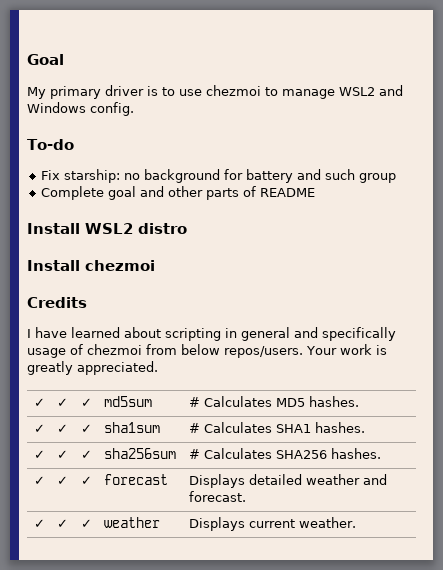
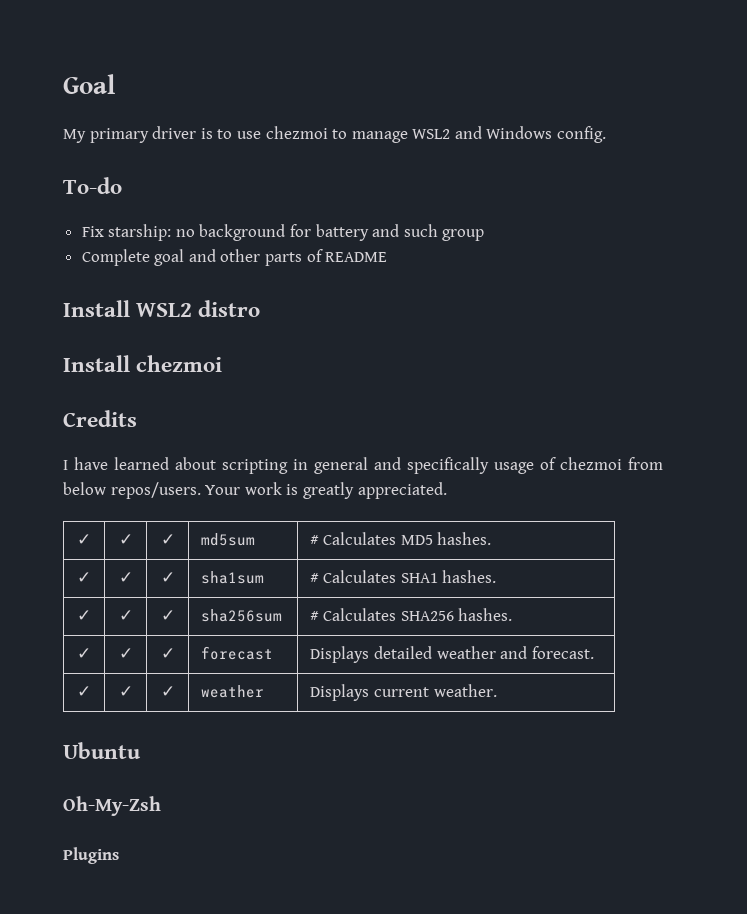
(356, 522) none -> [63,742,141,759] [63,796,161,816] [63,847,119,864] // Ubuntu // Oh-My-Zsh // Plugins

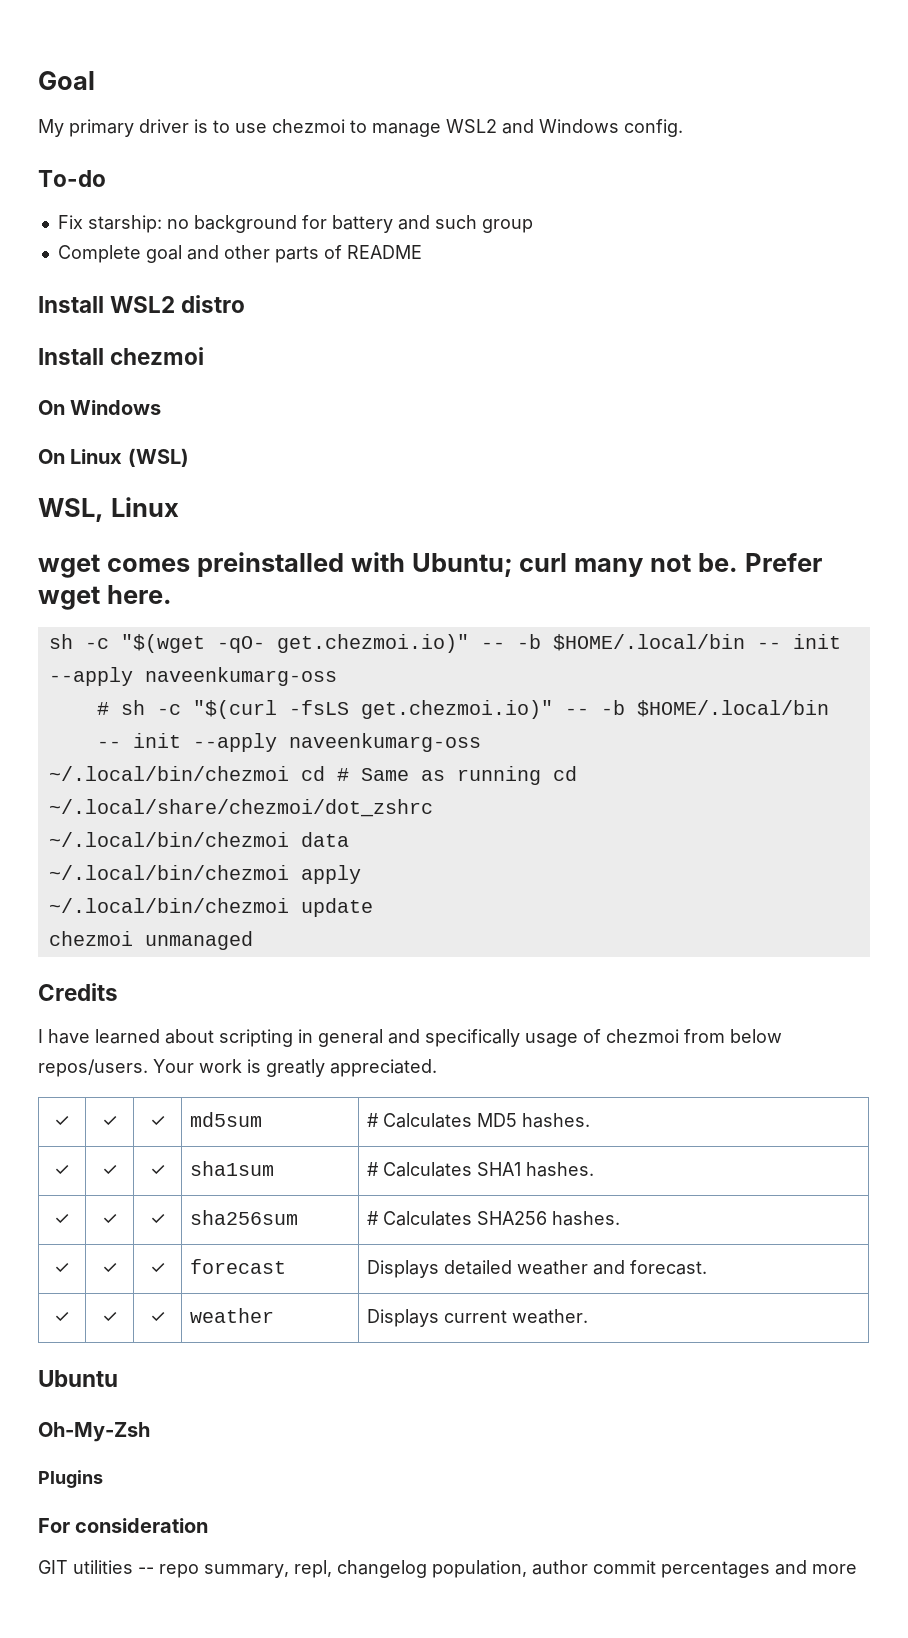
(223, 363) none -> [38,400,162,415] [38,448,189,467] [38,497,179,522] [38,552,822,578] [38,585,172,610] [48,634,841,653] [48,667,337,686] [96,700,829,719] [96,733,481,752] [48,766,577,785] [48,799,433,817] [48,832,349,847] [48,865,361,884] [48,898,373,917] [48,931,253,950] // On Windows // On Linux (WSL) // WSL, Linux // wget comes preinstalled with Ubuntu; curl many not be. Prefer wget here. // sh -c "$(wget -qO- get.chezmoi.io)" -- -b $HOME/.local/bin -- init --apply naveenkumarg-oss // # sh -c "$(curl -fsLS get.chezmoi.io)" -- -b $HOME/.local/bin -- init --apply naveenkumarg-oss // ~/.local/bin/chezmoi cd # Same as running cd ~/.local/share/chezmoi/dot_zshrc // ~/.local/bin/chezmoi data // ~/.local/bin/chezmoi apply // ~/.local/bin/chezmoi update // chezmoi unmanaged
(119, 855) none -> [38,1518,209,1533] [38,1560,857,1578] // For consideration // GIT utilities -- repo summary, repl, changelog population, author commit percentages and more

